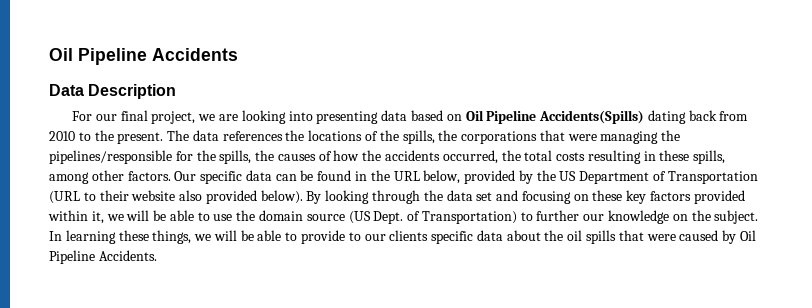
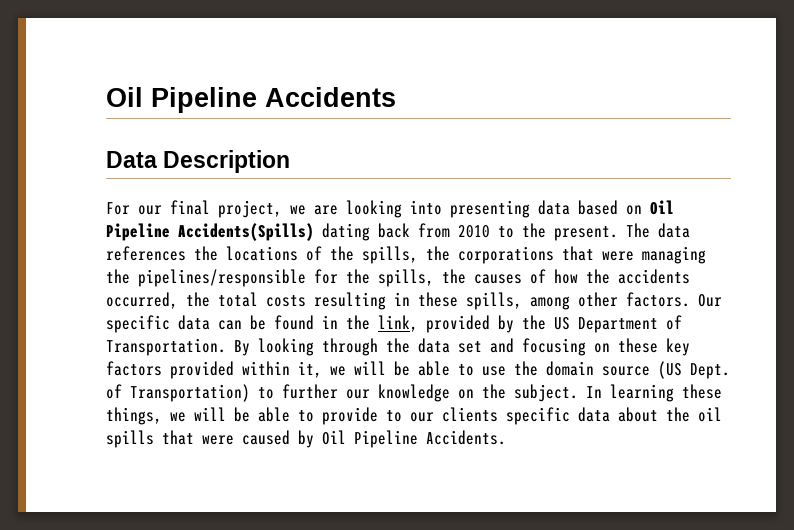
[393,170,461,184] URL below, -> [378,315,418,332] link,
[667,171,758,184] [49,190,303,204] Transportation (URL to their website also provided below). -> [106,338,226,356] Transportation.

